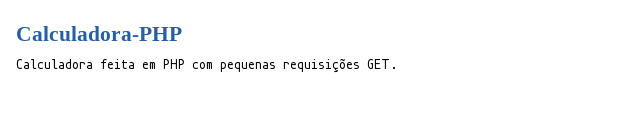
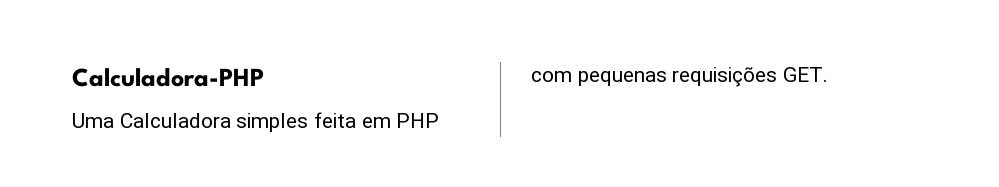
[16,59,93,69] Calculadora -> [72,113,309,132] Uma Calculadora simples

